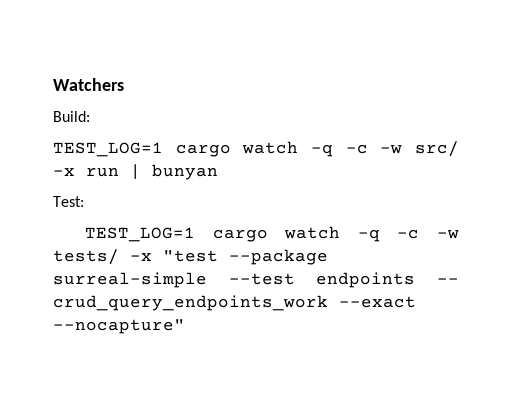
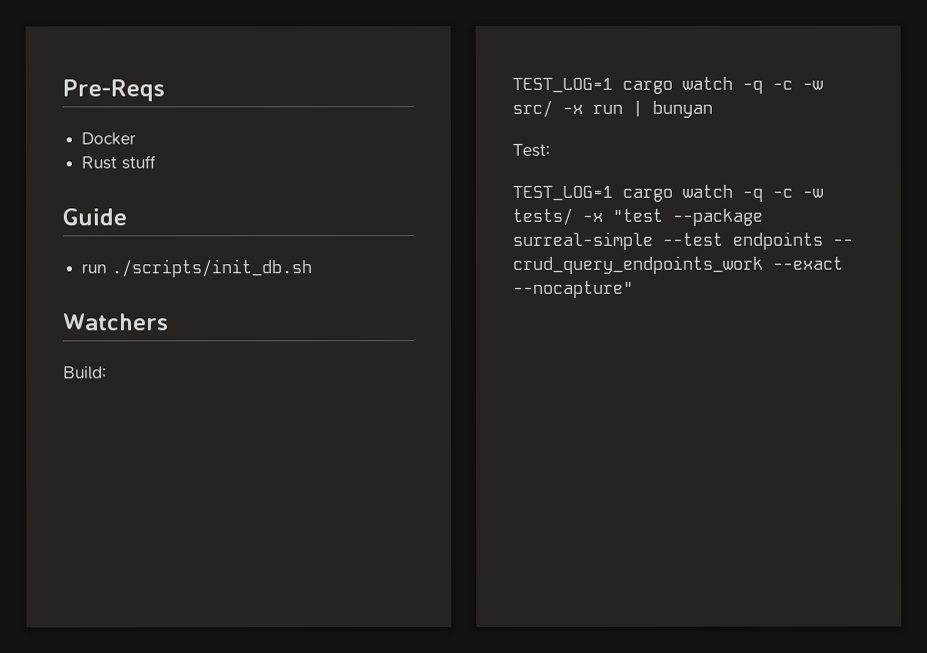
(53, 84) none -> [62,79,165,102] [81,132,137,146] [81,155,157,170] [62,208,127,226] [81,259,313,278] Pre-Reqs // Docker // Rust stuff // Guide // run ./scripts/init_db.sh //

